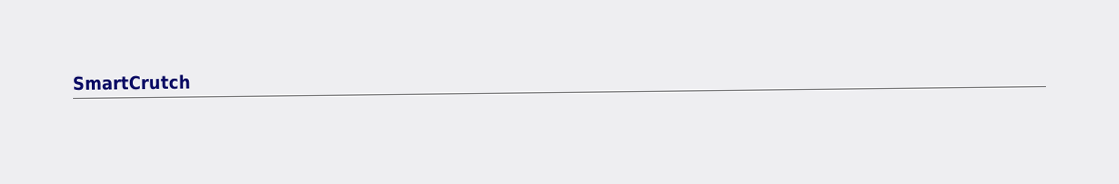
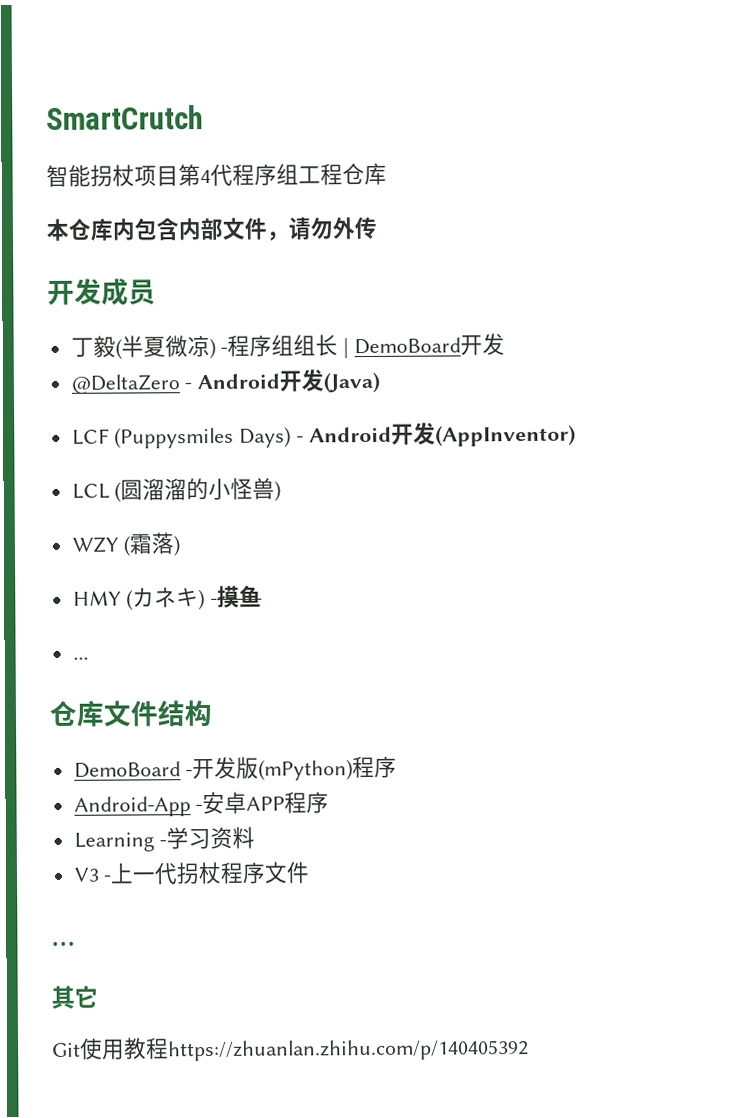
(191, 82) none -> [46,162,387,188] [46,216,377,242] [47,278,156,306] [70,333,506,360] [70,369,381,394] [71,422,576,449] [71,477,282,503] [71,532,181,557] [72,585,263,611] [72,656,89,660] [49,699,213,728] [73,755,398,781] [73,791,330,817] [73,826,256,852] [73,861,311,885] [51,941,76,946] [51,985,98,1009] [52,1037,529,1062] // 智能拐杖项目第4代程序组工程仓库 // 本仓库内包含内部文件，请勿外传 // 开发成员 // 丁毅(半夏微凉) -程序组组长 | DemoBoard开发 // @DeltaZero - Android开发(Java) // LCF (Puppysmiles Days) - Android开发(AppInventor) // LCL (圆溜溜的小怪兽) // WZY (霜落) // HMY (カネキ) -摸鱼 // ... // 仓库文件结构 // DemoBoard -开发版(mPython)程序 // Android-App -安卓APP程序 // Learning -学习资料 // V3 -上一代拐杖程序文件 // ... // 其它 // Git使用教程https://zhuanlan.zhihu.com/p/140405392

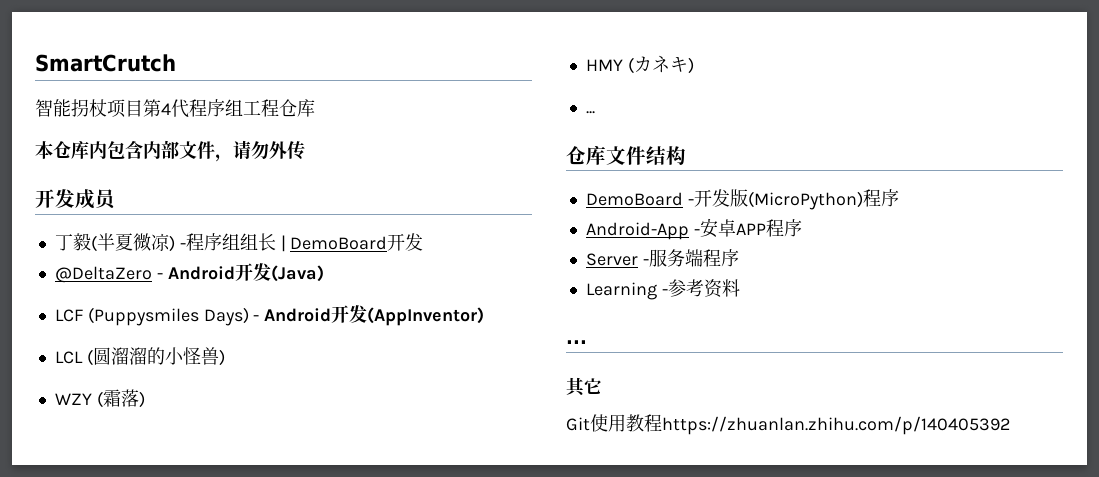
[210,585,263,608] -摸鱼 -> (694, 65) none
[258,759,354,781] (mPython) -> [747,191,863,210] (MicroPython)
(330, 803) none -> [585,249,739,267] // Server -服务端程序
[166,827,212,850] 学习 -> [667,279,704,297] 参考
[73,861,311,885] // V3 -上一代拐杖程序文件 -> (740, 288) none

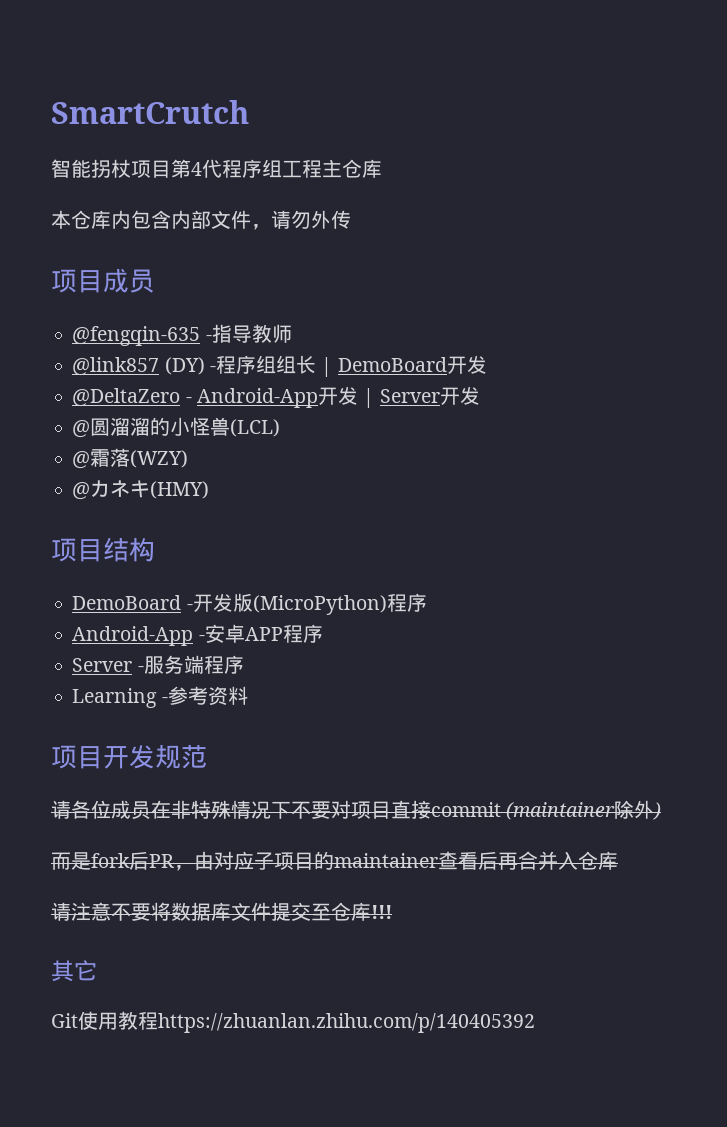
(279, 108) none -> [322,159,342,178] 主
[35,189,75,208] 开发 -> [51,269,103,293] 项目
[54,233,175,252] 丁毅(半夏微凉) -> [72,324,292,346] [72,357,205,376] @fengqin-635 -指导教师 // @link857 (DY)
[167,263,324,282] [54,305,485,326] [54,347,225,366] [54,389,145,408] [585,55,694,74] [585,111,595,114] [566,145,646,165] Android开发(Java) // LCF (Puppysmiles Days) - Android开发(AppInventor) // LCL (圆溜溜的小怪兽) // WZY (霜落) // HMY (カネキ) // ... // 仓库文件 -> [196,386,480,408] [72,417,281,438] [72,448,189,469] [72,480,210,500] [51,538,103,562] Android-App开发 | Server开发 // @圆溜溜的小怪兽(LCL) // @霜落(WZY) // @カネキ(HMY) // 项目
[566,340,587,344] ... -> [51,744,207,769] [51,800,662,820] [51,851,618,871] [51,902,392,921] 项目开发规范 // 请各位成员在非特殊情况下不要对项目直接commit (maintainer除外) // 而是fork后PR，由对应子项目的maintainer查看后再合并入仓库 // 请注意不要将数据库文件提交至仓库!!!

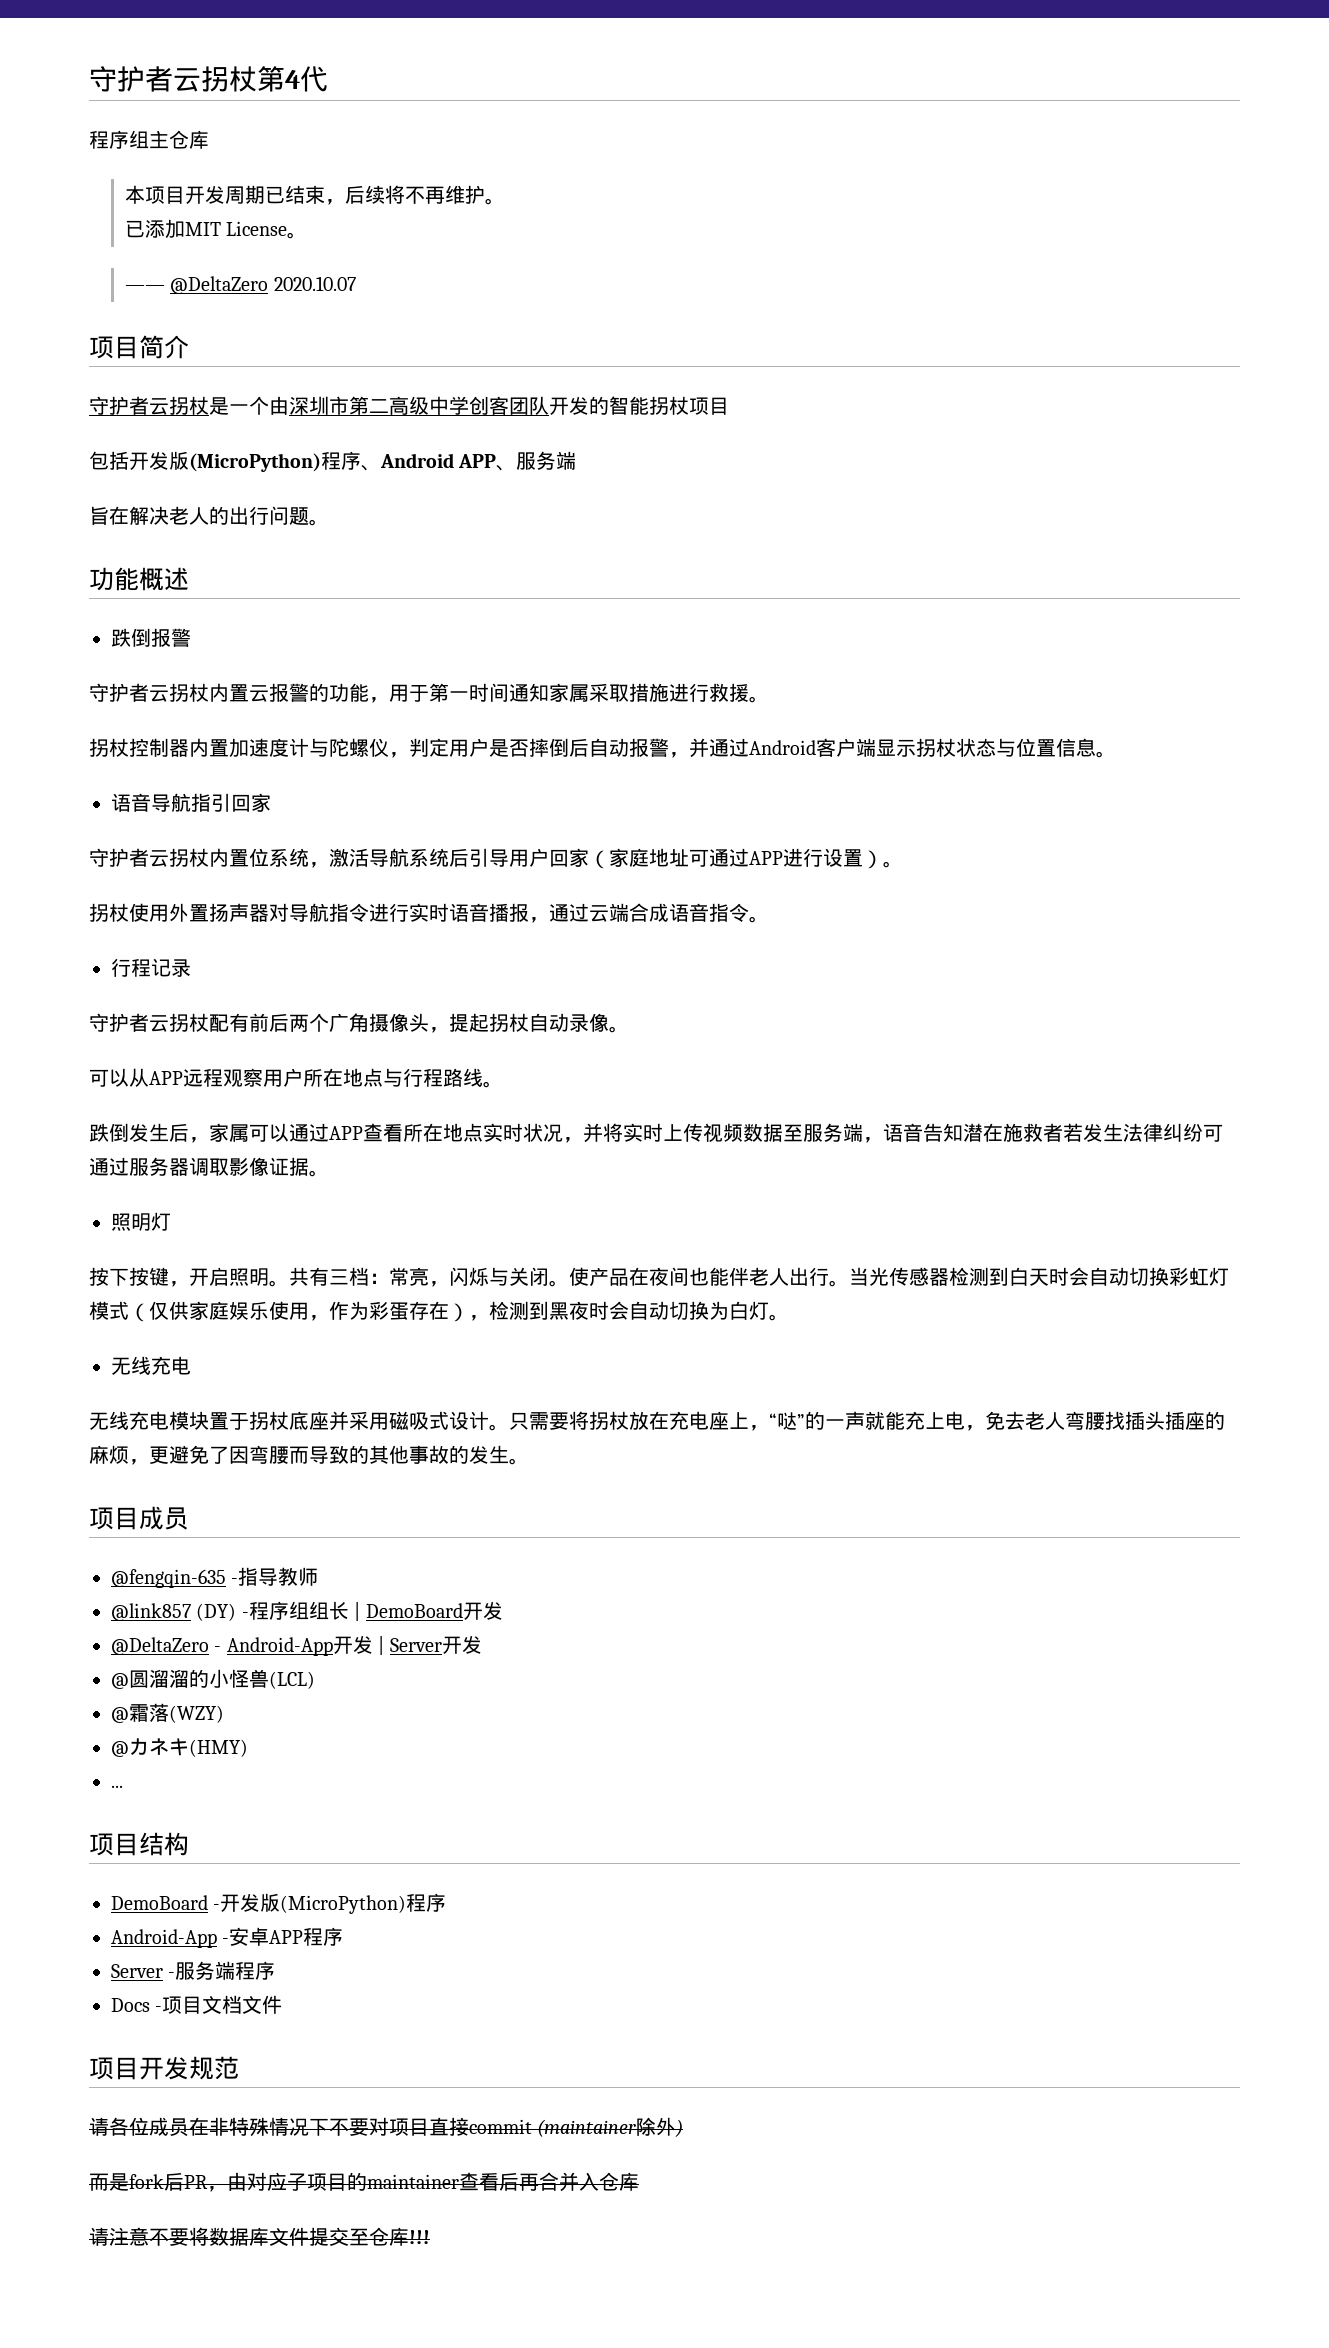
[51,100,249,124] [51,159,382,178] [51,210,351,230] SmartCrutch // 智能拐杖项目第4代程序组工程主仓库 // 本仓库内包含内部文件，请勿外传 -> [89,66,328,92] [89,130,209,149] [124,185,505,205] [124,219,308,239] [124,276,356,294] [89,335,189,359] [89,396,729,415] [89,451,577,472] [89,506,329,526] [89,567,189,591] [111,628,191,647] [89,683,769,703] [89,738,1116,758] [111,793,271,812] [89,848,903,869] [89,903,769,923] [111,958,191,977] [89,1013,629,1033] [89,1068,503,1088] [89,1123,1223,1143] [89,1157,329,1177] [111,1212,171,1231] [89,1267,1229,1287] [89,1301,789,1322] [111,1356,191,1375] [89,1411,1225,1431] [89,1445,529,1465] 守护者云拐杖第4代 // 程序组主仓库 // 本项目开发周期已结束，后续将不再维护。 // 已添加MIT License。 // —— @DeltaZero 2020.10.07 // 项目简介 // 守护者云拐杖是一个由深圳市第二高级中学创客团队开发的智能拐杖项目 // 包括开发版(MicroPython)程序、Android APP、服务端 // 旨在解决老人的出行问题。 // 功能概述 // 跌倒报警 // 守护者云拐杖内置云报警的功能，用于第一时间通知家属采取措施进行救援。 // 拐杖控制器内置加速度计与陀螺仪，判定用户是否摔倒后自动报警，并通过Android客户端显示拐杖状态与位置信息。 // 语音导航指引回家 // 守护者云拐杖内置位系统，激活导航系统后引导用户回家（家庭地址可通过APP进行设置）。 // 拐杖使用外置扬声器对导航指令进行实时语音播报，通过云端合成语音指令。 // 行程记录 // 守护者云拐杖配有前后两个广角摄像头，提起拐杖自动录像。 // 可以从APP远程观察用户所在地点与行程路线。 // 跌倒发生后，家属可以通过APP查看所在地点实时状况，并将实时上传视频数据至服务端，语音告知潜在施救者若发生法律纠纷可通过服务器调取影像证据。 // 照明灯 // 按下按键，开启照明。共有三档：常亮，闪烁与关闭。使产品在夜间也能伴老人出行。当光传感器检测到白天时会自动切换彩虹灯模式（仅供家庭娱乐使用，作为彩蛋存在），检测到黑夜时会自动切换为白灯。 // 无线充电 // 无线充电模块置于拐杖底座并采用磁吸式设计。只需要将拐杖放在充电座上，“哒”的一声就能充上电，免去老人弯腰找插头插座的麻烦，更避免了因弯腰而导致的其他事故的发生。
(210, 490) none -> [111,1785,123,1788] // ...
[72,686,248,708] Learning -参考资料 -> [111,1995,283,2014] Docs -项目文档文件
[51,960,97,982] [51,1011,535,1033] // 其它 // Git使用教程https://zhuanlan.zhihu.com/p/140405392 -> (430, 2237) none

